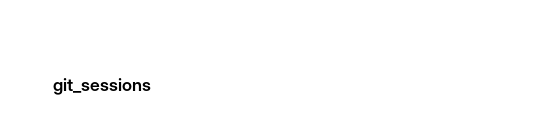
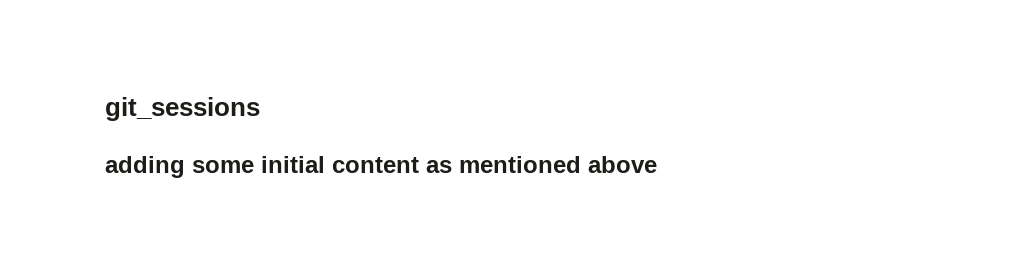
(151, 86) none -> [105,156,657,178] // adding some initial content as mentioned above

